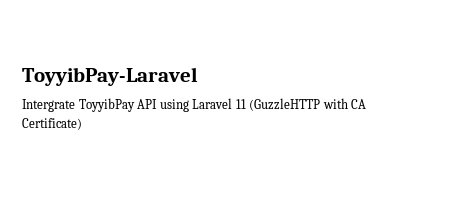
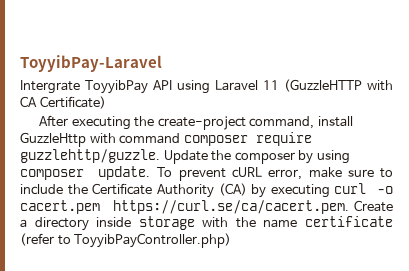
(82, 124) none -> [38,115,353,130] [20,132,312,147] [20,149,350,164] [20,166,393,181] [20,183,393,198] [20,200,393,214] [20,216,393,231] [20,233,232,248] // After executing the create-project command, install GuzzleHttp with command composer require guzzlehttp/guzzle. Update the composer by using composer update. To prevent cURL error, make sure to include the Certificate Authority (CA) by executing curl -o cacert.pem https://curl.se/ca/cacert.pem. Create a directory inside storage with the name certificate (refer to ToyyibPayController.php)

